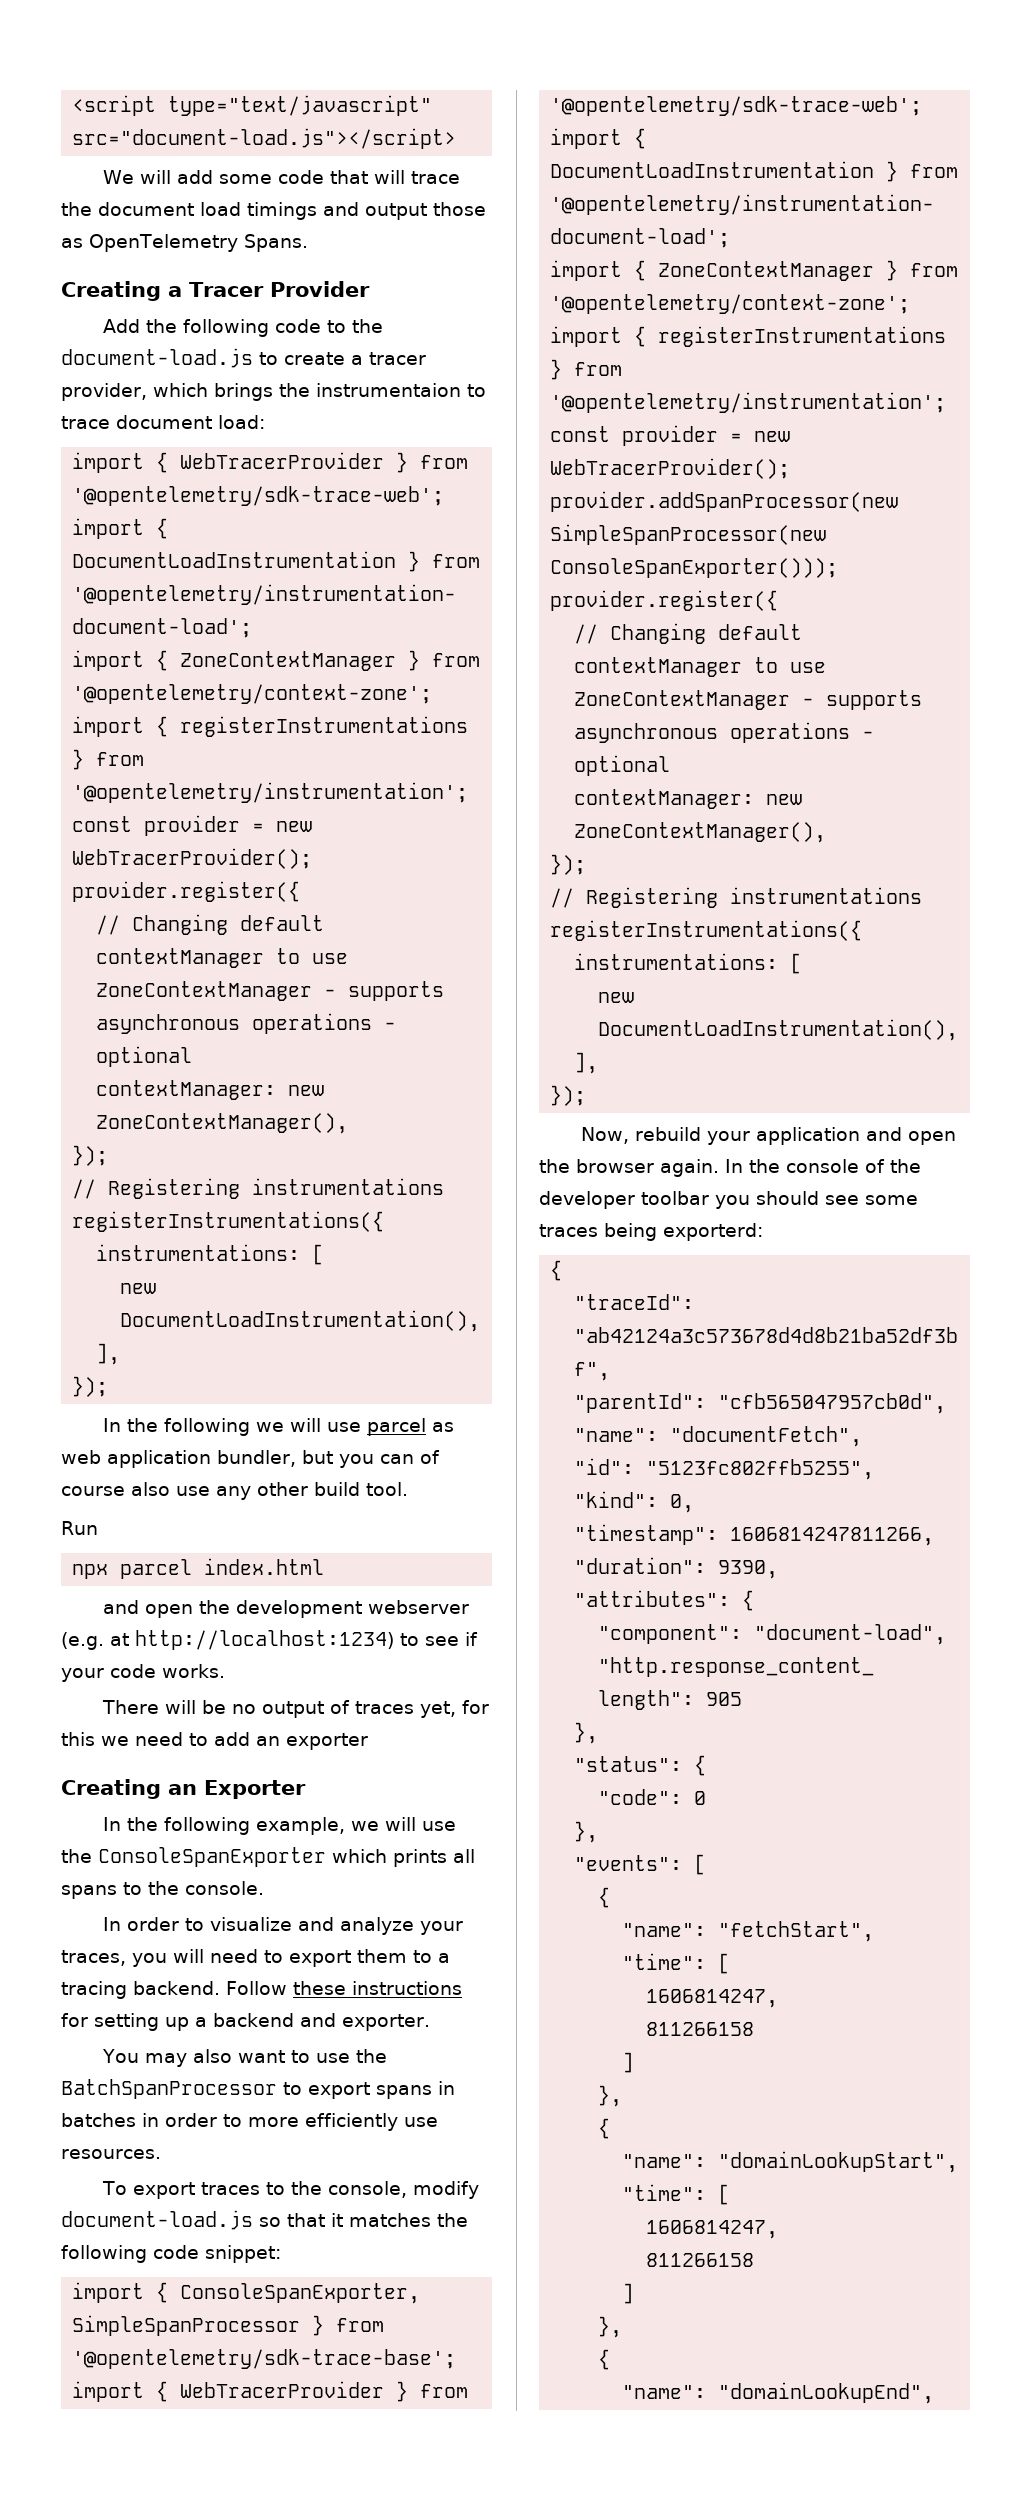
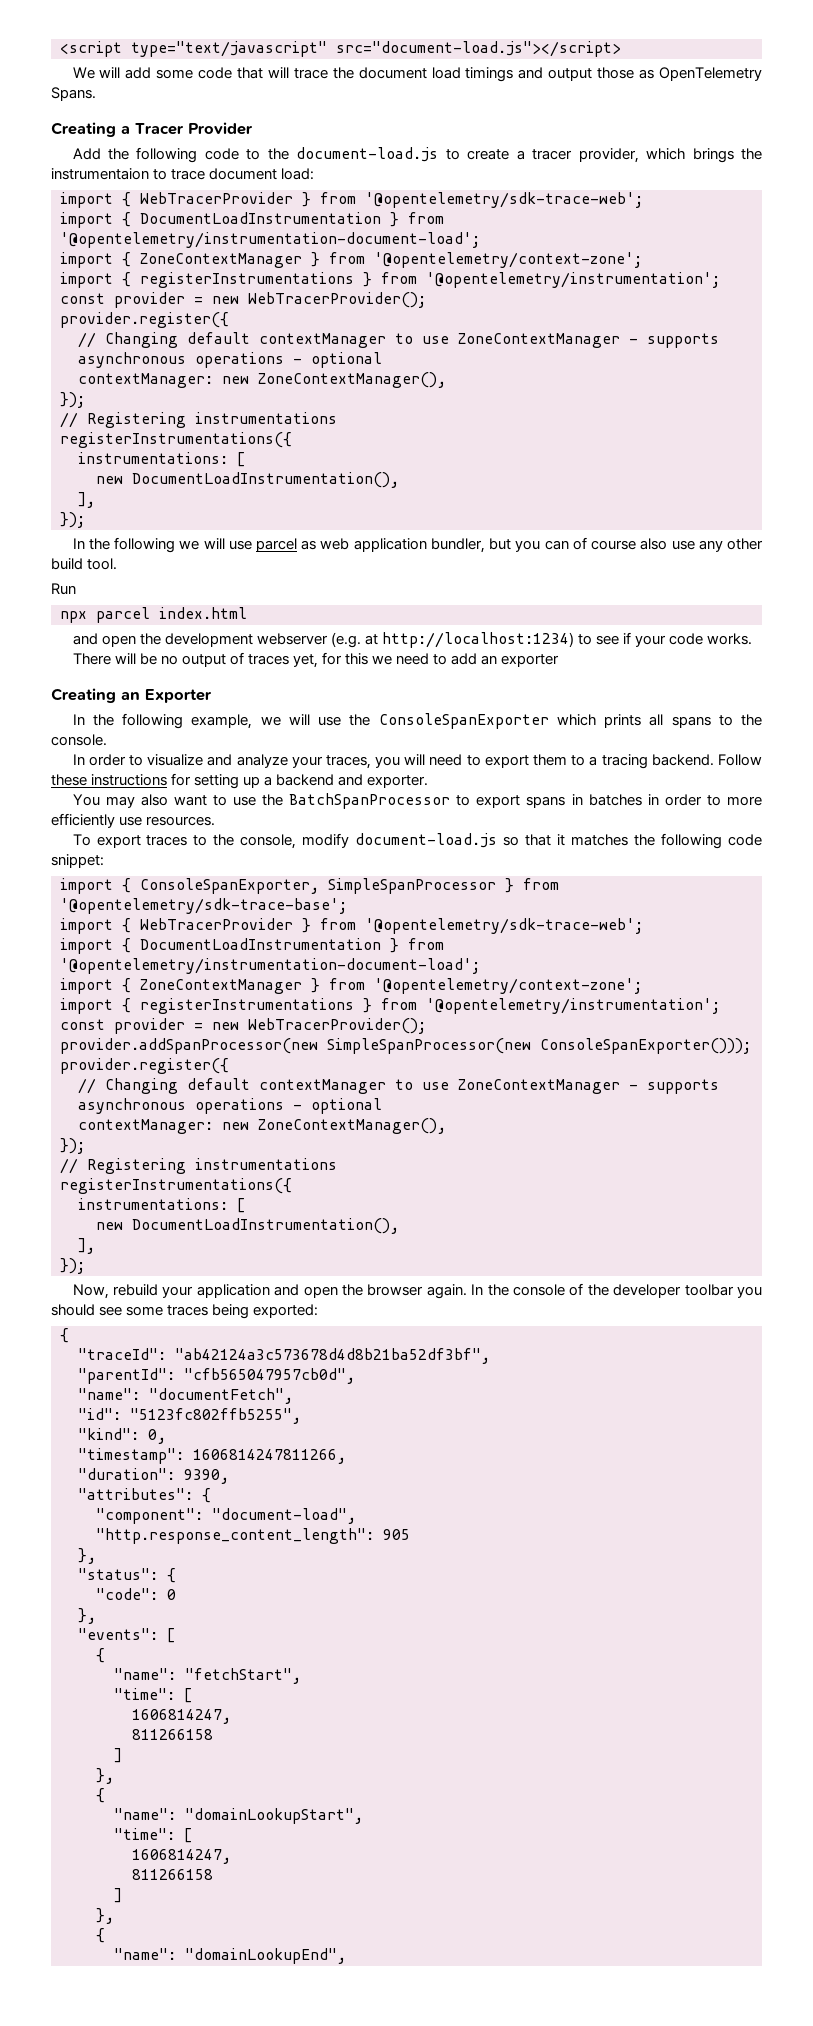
[663,1223,763,1241] exporterd: -> [253,1304,319,1318] exported:

